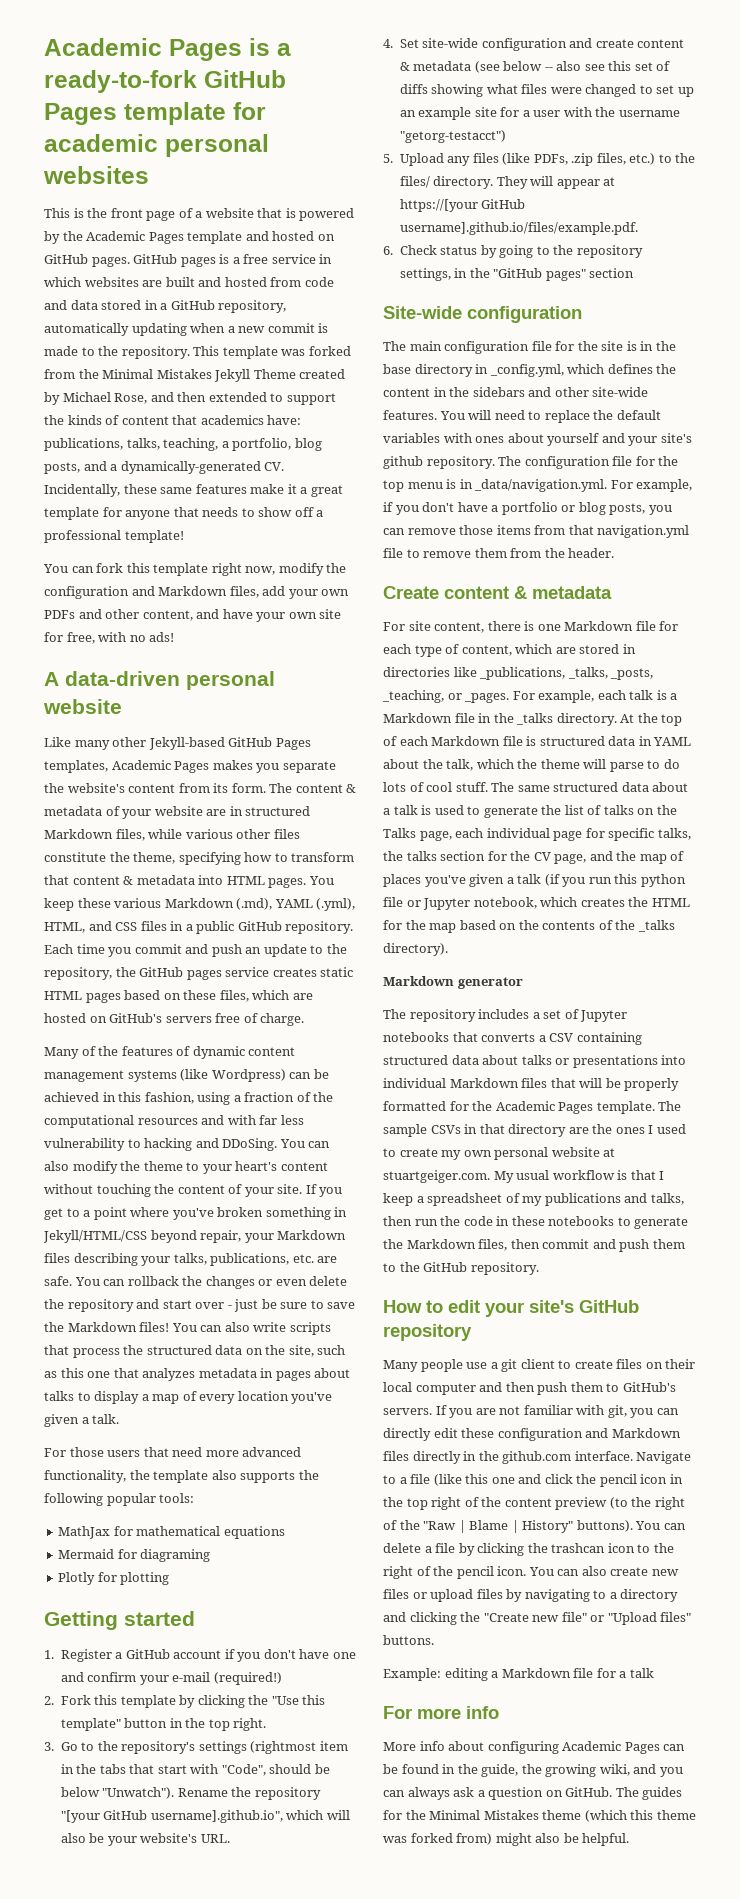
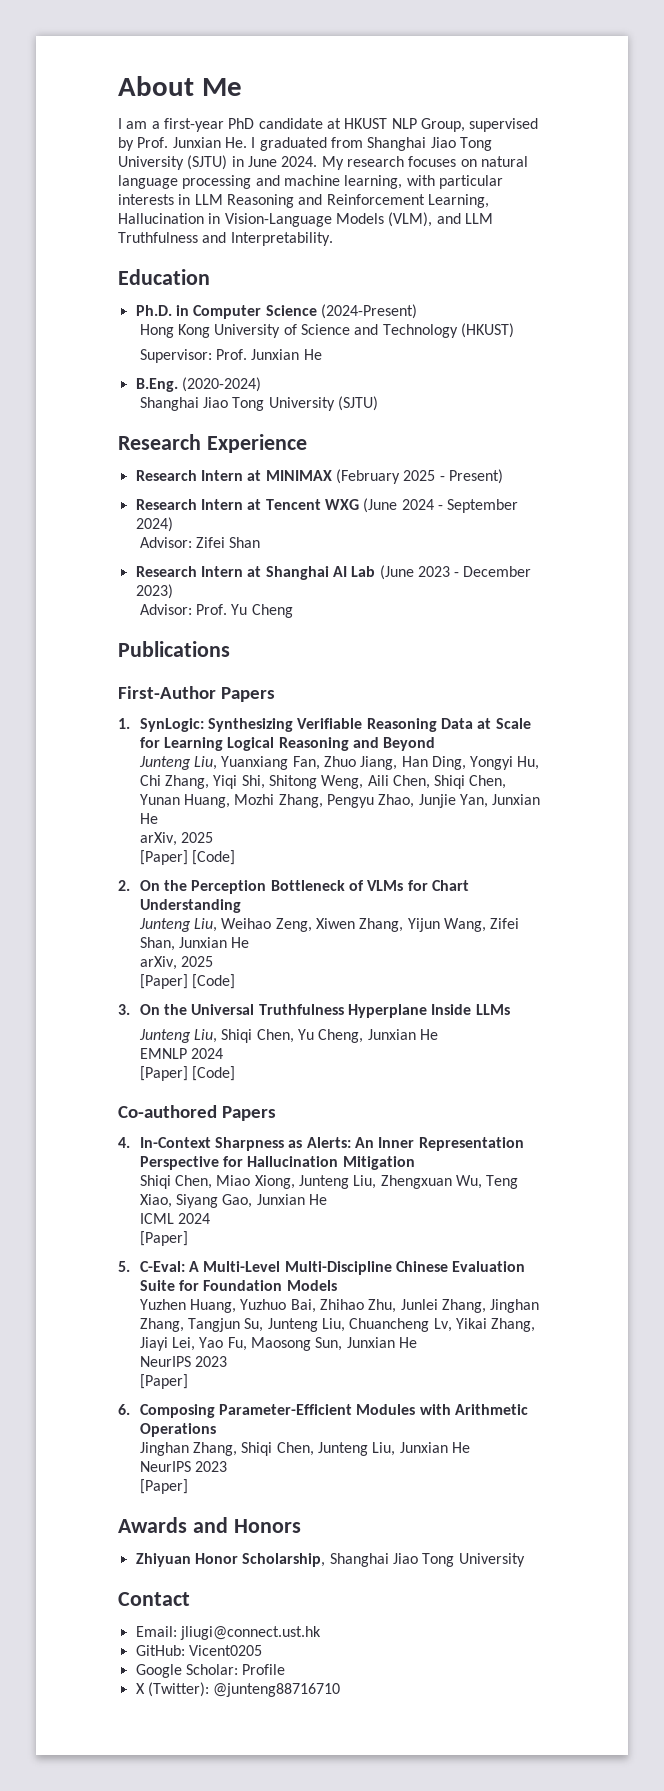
[44,38,291,61] [44,70,286,93] [44,102,266,125] [44,134,269,157] [43,166,149,184] [44,208,355,221] [44,231,335,244] [44,254,333,267] [44,277,334,287] [44,300,287,313] [44,323,329,336] [44,346,351,359] [44,369,346,382] [44,392,336,405] [44,415,302,425] [44,438,322,451] [44,461,285,474] [44,484,343,497] [44,507,324,520] [44,530,184,543] [43,563,347,576] [44,586,350,599] [44,609,342,622] [44,632,175,644] [44,671,275,690] [43,699,122,714] [44,737,311,750] [44,760,336,773] [44,783,357,793] [44,806,311,819] [44,829,300,841] [44,852,355,865] [44,875,334,888] [44,898,356,911] [44,921,354,934] [44,944,347,957] [44,967,354,980] [44,990,313,1003] [44,1013,305,1026] [44,1046,296,1059] [44,1069,329,1082] [44,1092,334,1105] [44,1115,304,1128] [44,1138,331,1151] [44,1161,328,1174] [44,1184,343,1197] [44,1207,348,1220] [43,1230,347,1243] [44,1253,338,1266] [44,1276,348,1289] [44,1299,356,1312] [44,1322,331,1335] [44,1345,346,1358] [44,1368,351,1381] [44,1391,333,1404] [44,1414,120,1427] [44,1447,302,1457] [44,1470,319,1483] [44,1493,195,1506] [58,1526,285,1539] [58,1549,211,1562] [58,1572,170,1585] [44,1611,195,1630] [44,1649,356,1662] [60,1672,282,1685] [44,1695,326,1708] [60,1718,267,1731] [44,1741,348,1754] [60,1764,330,1776] [60,1787,321,1800] [60,1810,350,1823] [60,1833,230,1846] [383,38,685,51] [399,61,671,73] [399,84,694,97] [399,107,680,120] [399,130,506,143] [383,153,696,166] [399,176,616,189] [399,199,526,212] [399,222,638,235] [383,245,643,258] [399,268,635,281] [383,306,582,323] [383,341,676,354] [383,364,677,377] [383,387,649,397] [383,410,661,423] [383,433,692,446] [383,456,679,469] [383,479,693,492] [383,502,672,515] [383,525,690,538] [383,548,615,558] [383,586,612,599] [383,621,679,633] [383,644,636,657] [383,667,654,680] [382,690,678,703] [383,713,683,726] [383,736,692,746] [383,759,680,772] [383,782,689,792] [383,805,677,818] [383,828,691,841] [383,851,685,864] [383,874,686,887] [383,897,690,910] [383,920,675,933] [383,943,448,956] [383,976,523,989] [383,1009,628,1022] [383,1032,642,1045] [383,1055,687,1068] [383,1078,680,1091] [383,1101,682,1114] [383,1124,686,1137] [383,1147,616,1160] [383,1170,665,1183] [383,1193,684,1206] [383,1216,689,1229] [383,1239,685,1252] [383,1262,539,1275] [383,1300,639,1317] [383,1324,472,1341] [383,1359,696,1372] [383,1382,676,1395] [383,1405,679,1418] [383,1428,681,1441] [383,1451,692,1464] [383,1474,683,1487] [383,1497,685,1510] [383,1520,686,1533] [383,1543,674,1556] [383,1566,679,1579] [383,1589,679,1602] [383,1612,692,1625] [383,1635,434,1645] [383,1668,654,1681] [383,1706,499,1719] [383,1741,686,1754] [383,1764,683,1777] [383,1787,683,1800] [383,1810,696,1822] [383,1833,630,1846] Academic Pages is a ready-to-fork GitHub Pages template for academic personal websites // This is the front page of a website that is powered by the Academic Pages template and hosted on GitHub pages. GitHub pages is a free service in which websites are built and hosted from code and data stored in a GitHub repository, automatically updating when a new commit is made to the repository. This template was forked from the Minimal Mistakes Jekyll Theme created by Michael Rose, and then extended to support the kinds of content that academics have: publications, talks, teaching, a portfolio, blog posts, and a dynamically-generated CV. Incidentally, these same features make it a great template for anyone that needs to show off a professional template! // You can fork this template right now, modify the configuration and Markdown files, add your own PDFs and other content, and have your own site for free, with no ads! // A data-driven personal website // Like many other Jekyll-based GitHub Pages templates, Academic Pages makes you separate the website's content from its form. The content & metadata of your website are in structured Markdown files, while various other files constitute the theme, specifying how to transform that content & metadata into HTML pages. You keep these various Markdown (.md), YAML (.yml), HTML, and CSS files in a public GitHub repository. Each time you commit and push an update to the repository, the GitHub pages service creates static HTML pages based on these files, which are hosted on GitHub's servers free of charge. // Many of the features of dynamic content management systems (like Wordpress) can be achieved in this fashion, using a fraction of the computational resources and with far less vulnerability to hacking and DDoSing. You can also modify the theme to your heart's content without touching the content of your site. If you get to a point where you've broken something in Jekyll/HTML/CSS beyond repair, your Markdown files describing your talks, publications, etc. are safe. You can rollback the changes or even delete the repository and start over - just be sure to save the Markdown files! You can also write scripts that process the structured data on the site, such as this one that analyzes metadata in pages about talks to display a map of every location you've given a talk. // For those users that need more advanced functionality, the template also supports the following popular tools: // MathJax for mathematical equations // Mermaid for diagraming // Plotly for plotting // Getting started // 1. Register a GitHub account if you don't have one and confirm your e-mail (required!) // 2. Fork this template by clicking the "Use this template" button in the top right. // 3. Go to the repository's settings (rightmost item in the tabs that start with "Code", should be below "Unwatch"). Rename the repository "[your GitHub username].github.io", which will also be your website's URL. // 4. Set site-wide configuration and create content & metadata (see below -- also see this set of diffs showing what files were changed to set up an example site for a user with the username "getorg-testacct") // 5. Upload any files (like PDFs, .zip files, etc.) to the files/ directory. They will appear at https://[your GitHub username].github.io/files/example.pdf. // 6. Check status by going to the repository settings, in the "GitHub pages" section // Site-wide configuration // The main configuration file for the site is in the base directory in _config.yml, which defines the content in the sidebars and other site-wide features. You will need to replace the default variables with ones about yourself and your site's github repository. The configuration file for the top menu is in _data/navigation.yml. For example, if you don't have a portfolio or blog posts, you can remove those items from that navigation.yml file to remove them from the header. // Create content & metadata // For site content, there is one Markdown file for each type of content, which are stored in directories like _publications, _talks, _posts, _teaching, or _pages. For example, each talk is a Markdown file in the _talks directory. At the top of each Markdown file is structured data in YAML about the talk, which the theme will parse to do lots of cool stuff. The same structured data about a talk is used to generate the list of talks on the Talks page, each individual page for specific talks, the talks section for the CV page, and the map of places you've given a talk (if you run this python file or Jupyter notebook, which creates the HTML for the map based on the contents of the _talks directory). // Markdown generator // The repository includes a set of Jupyter notebooks that converts a CSV containing structured data about talks or presentations into individual Markdown files that will be properly formatted for the Academic Pages template. The sample CSVs in that directory are the ones I used to create my own personal website at stuartgeiger.com. My usual workflow is that I keep a spreadsheet of my publications and talks, then run the code in these notebooks to generate the Markdown files, then commit and push them to the GitHub repository. // How to edit your site's GitHub repository // Many people use a git client to create files on their local computer and then push them to GitHub's servers. If you are not familiar with git, you can directly edit these configuration and Markdown files directly in the github.com interface. Navigate to a file (like this one and click the pencil icon in the top right of the content preview (to the right of the "Raw | Blame | History" buttons). You can delete a file by clicking the trashcan icon to the right of the pencil icon. You can also create new files or upload files by navigating to a directory and clicking the "Create new file" or "Upload files" buttons. // Example: editing a Markdown file for a talk // For more info // More info about configuring Academic Pages can be found in the guide, the growing wiki, and you can always ask a question on GitHub. The guides for the Minimal Mistakes theme (which this theme was forked from) might also be helpful. -> [118,76,242,96] [118,118,539,132] [118,137,492,151] [118,155,528,170] [118,175,503,189] [118,194,489,208] [118,212,493,227] [118,232,333,246] [118,269,210,285] [135,304,417,319] [139,323,514,338] [139,349,322,363] [135,377,261,392] [139,396,378,411] [118,434,307,453] [135,469,503,484] [135,498,519,513] [135,517,173,532] [139,537,261,548] [135,565,532,580] [135,584,173,599] [139,604,293,618] [118,641,230,657] [118,686,275,702] [118,718,531,732] [139,737,436,751] [138,756,540,770] [139,775,507,789] [139,794,541,808] [139,813,158,824] [139,832,213,846] [139,850,235,865] [118,880,469,894] [139,899,241,913] [138,918,520,932] [139,937,250,951] [139,956,213,970] [139,974,235,989] [118,1004,510,1018] [138,1029,438,1043] [139,1048,223,1059] [139,1066,235,1081] [118,1105,276,1121] [118,1137,524,1151] [139,1156,415,1170] [139,1175,519,1189] [139,1194,327,1208] [139,1213,210,1224] [139,1231,188,1246] [118,1261,526,1275] [139,1280,337,1291] [139,1299,540,1313] [139,1318,536,1332] [139,1337,417,1351] [139,1356,227,1367] [139,1374,188,1389] [118,1404,528,1418] [139,1423,216,1437] [139,1442,470,1456] [139,1461,227,1472] [139,1479,188,1494] [118,1517,301,1533] [135,1553,525,1567] [118,1592,190,1606] [135,1626,321,1640] [135,1645,262,1656] [135,1664,286,1678] [135,1682,341,1697] About Me // I am a first-year PhD candidate at HKUST NLP Group, supervised by Prof. Junxian He. I graduated from Shanghai Jiao Tong University (SJTU) in June 2024. My research focuses on natural language processing and machine learning, with particular interests in LLM Reasoning and Reinforcement Learning, Hallucination in Vision-Language Models (VLM), and LLM Truthfulness and Interpretability. // Education // Ph.D. in Computer Science (2024-Present) // Hong Kong University of Science and Technology (HKUST) // Supervisor: Prof. Junxian He // B.Eng. (2020-2024) // Shanghai Jiao Tong University (SJTU) // Research Experience // Research Intern at MINIMAX (February 2025 - Present) // Research Intern at Tencent WXG (June 2024 - September 2024) // Advisor: Zifei Shan // Research Intern at Shanghai AI Lab (June 2023 - December 2023) // Advisor: Prof. Yu Cheng // Publications // First-Author Papers // 1. SynLogic: Synthesizing Verifiable Reasoning Data at Scale for Learning Logical Reasoning and Beyond // Junteng Liu, Yuanxiang Fan, Zhuo Jiang, Han Ding, Yongyi Hu, Chi Zhang, Yiqi Shi, Shitong Weng, Aili Chen, Shiqi Chen, Yunan Huang, Mozhi Zhang, Pengyu Zhao, Junjie Yan, Junxian He // arXiv, 2025 // [Paper] [Code] // 2. On the Perception Bottleneck of VLMs for Chart Understanding // Junteng Liu, Weihao Zeng, Xiwen Zhang, Yijun Wang, Zifei Shan, Junxian He // arXiv, 2025 // [Paper] [Code] // 3. On the Universal Truthfulness Hyperplane Inside LLMs // Junteng Liu, Shiqi Chen, Yu Cheng, Junxian He // EMNLP 2024 // [Paper] [Code] // Co-authored Papers // 4. In-Context Sharpness as Alerts: An Inner Representation Perspective for Hallucination Mitigation // Shiqi Chen, Miao Xiong, Junteng Liu, Zhengxuan Wu, Teng Xiao, Siyang Gao, Junxian He // ICML 2024 // [Paper] // 5. C-Eval: A Multi-Level Multi-Discipline Chinese Evaluation Suite for Foundation Models // Yuzhen Huang, Yuzhuo Bai, Zhihao Zhu, Junlei Zhang, Jinghan Zhang, Tangjun Su, Junteng Liu, Chuancheng Lv, Yikai Zhang, Jiayi Lei, Yao Fu, Maosong Sun, Junxian He // NeurIPS 2023 // [Paper] // 6. Composing Parameter-Efficient Modules with Arithmetic Operations // Jinghan Zhang, Shiqi Chen, Junteng Liu, Junxian He // NeurIPS 2023 // [Paper] // Awards and Honors // Zhiyuan Honor Scholarship, Shanghai Jiao Tong University // Contact // Email: jliugi@connect.ust.hk // GitHub: Vicent0205 // Google Scholar: Profile // X (Twitter): @junteng88716710

